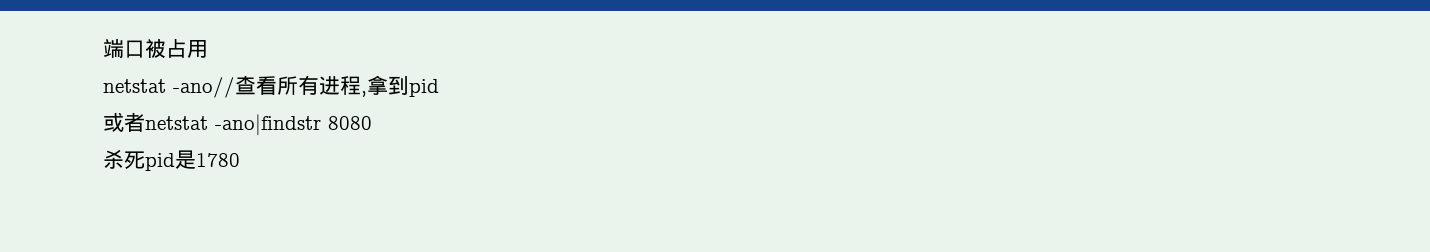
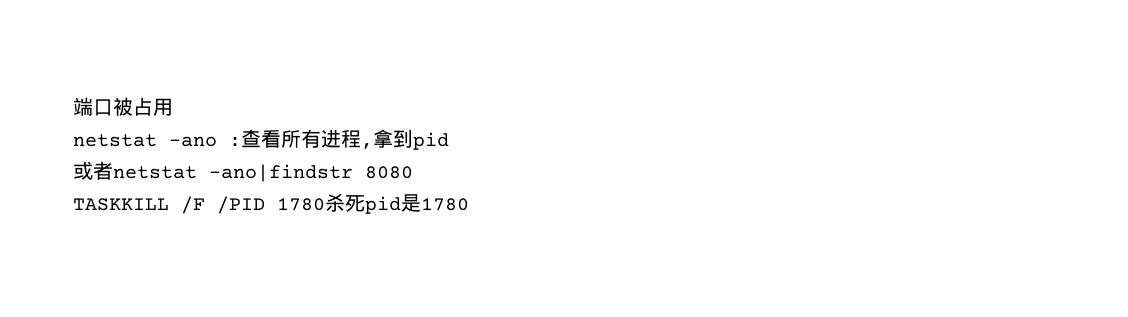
[173,77,235,98] -ano// -> [169,136,241,147] -ano :
(372, 123) none -> [73,196,325,214] TASKKILL /F /PID 1780

